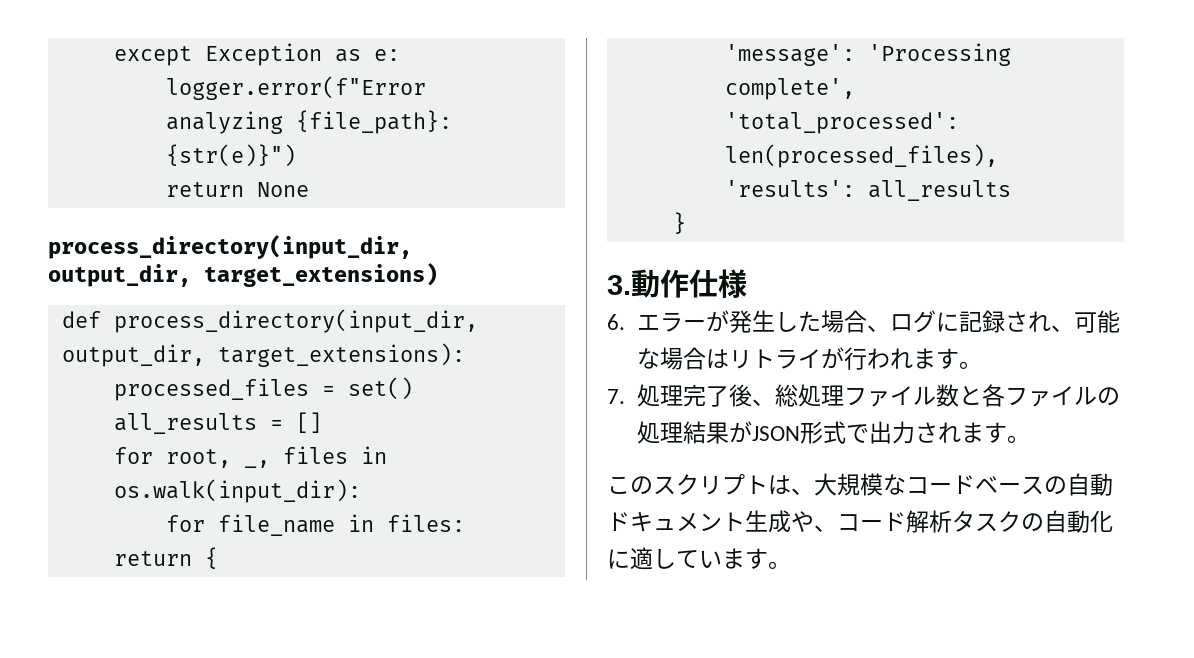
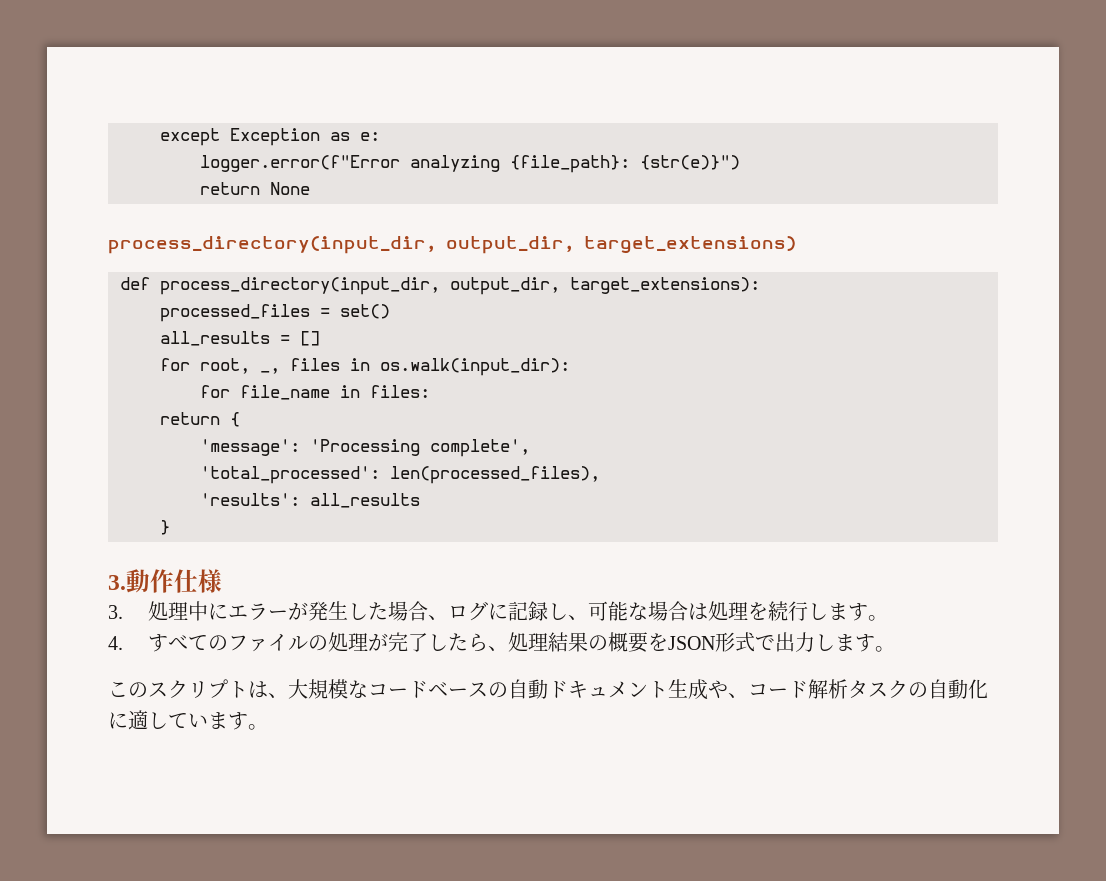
[607,314,625,330] 6. -> [108,601,228,621] 3.処理中に
[1004,311,1051,332] され -> [547,603,568,620] し
[728,347,982,370] [607,384,1120,407] [636,421,752,444] リトライが行われます。 // 7.処理完了後、総処理ファイル数と各ファイルの処理結果が -> [707,601,888,621] [108,632,668,653] 処理を続行します。 // 4.すべてのファイルの処理が完了したら、処理結果の概要を
[914,422,961,443] され -> [814,634,835,651] し

